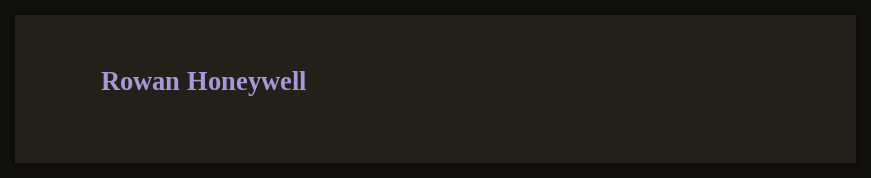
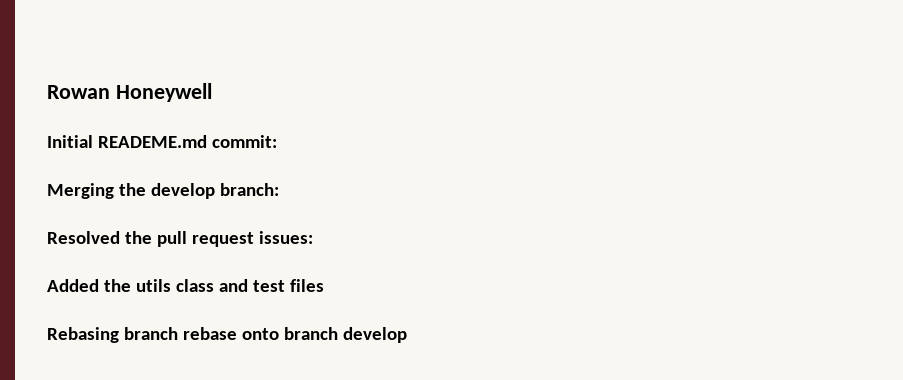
(307, 83) none -> [47,135,277,148] [47,183,279,199] [47,231,313,247] [47,279,324,292] [47,327,407,343] // Initial READEME.md commit: // Merging the develop branch: // Resolved the pull request issues: // Added the utils class and test files // Rebasing branch rebase onto branch develop

